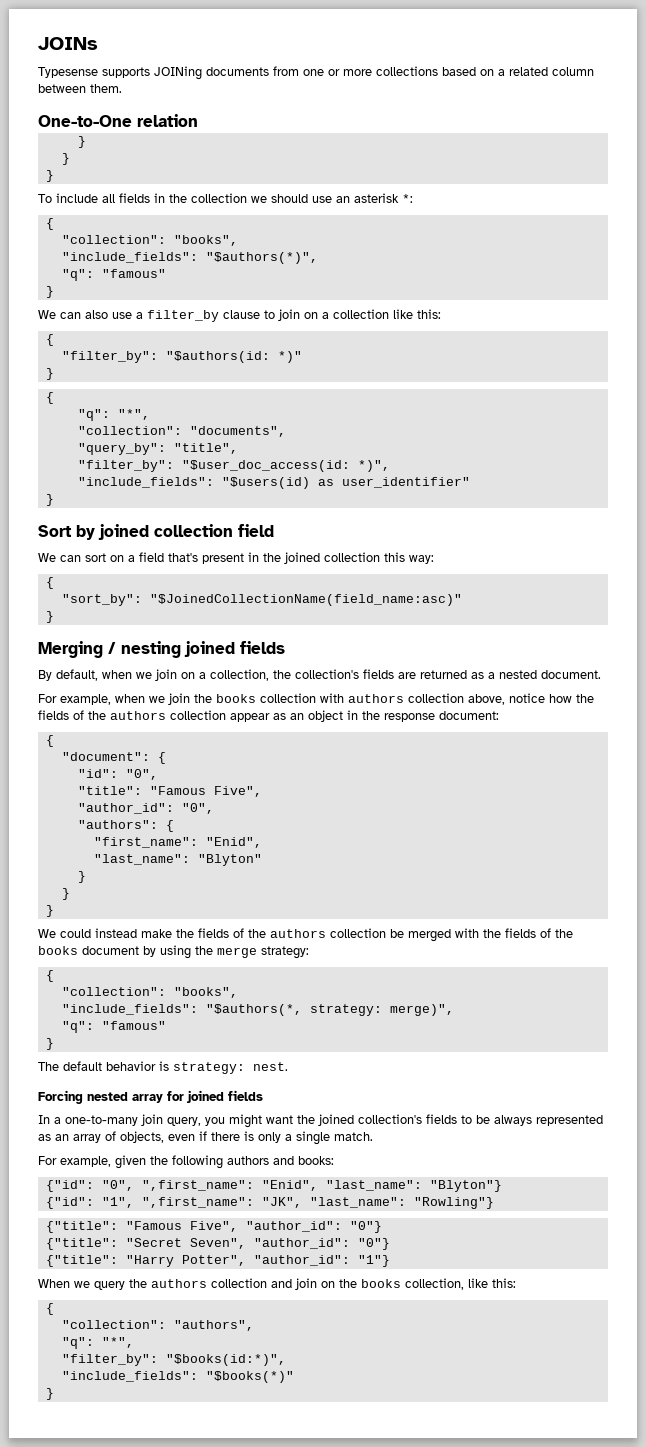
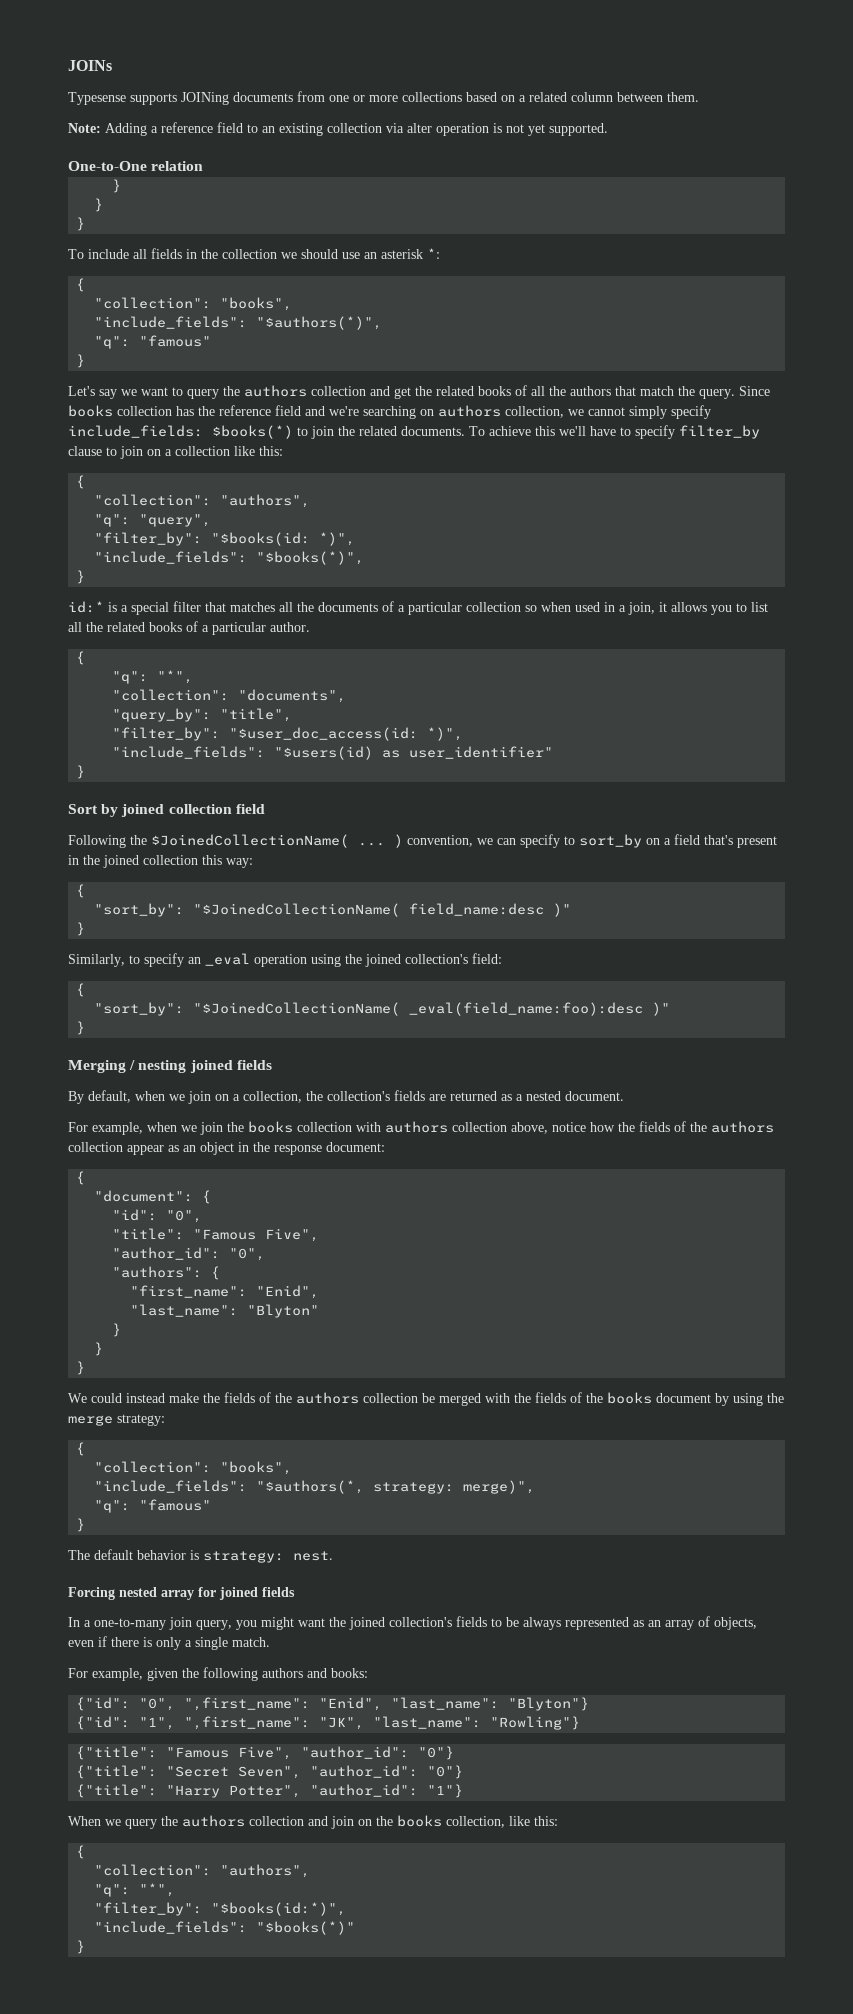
(122, 88) none -> [68,122,608,136] // Note: Adding a reference field to an existing collection via alter operation is not yet supported.
[38,310,143,319] We can also use a -> [68,385,770,399] [68,405,711,419] [68,425,675,439] Let's say we want to query the authors collection and get the related books of all the authors that match the query. Since books collection has the reference field and we're searching on authors collection, we cannot simply specify include_fields: $books(*) to join the related documents. To achieve this we'll have to specify
[61,351,302,363] [45,368,54,380] "filter_by": "$authors(id: *)" // } -> [94,494,311,508] [94,514,212,527] [94,532,356,546] [94,551,365,565] [76,570,86,584] [68,601,768,615] [68,621,310,635] "collection": "authors", // "q": "query", // "filter_by": "$books(id: *)", // "include_fields": "$books(*)", // } // id:* is a special filter that matches all the documents of a particular collection so when used in a join, it allows you to list all the related books of a particular author.
[38,553,106,562] We can sort -> [68,834,642,848] Following the $JoinedCollectionName( ... ) convention, we can specify to sort_by
[149,594,462,606] "$JoinedCollectionName(field_name:asc)" -> [193,903,572,917] [76,922,86,936] [68,953,502,967] [76,983,86,997] [94,1002,671,1016] "$JoinedCollectionName( field_name:desc )" // } // Similarly, to specify an _eval operation using the joined collection's field: // { // "sort_by": "$JoinedCollectionName( _eval(field_name:foo):desc )"

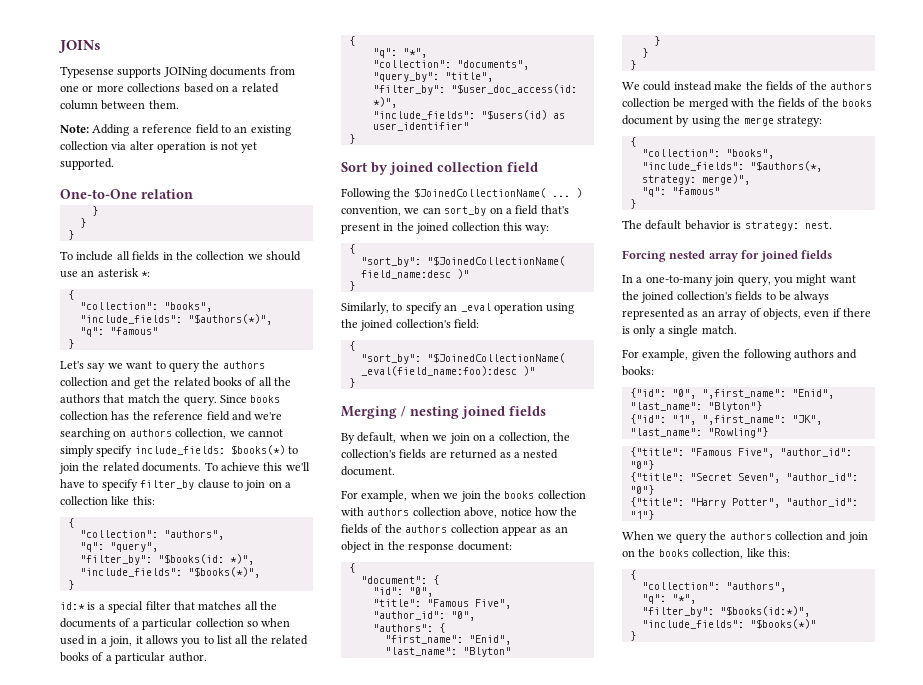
[520,834,575,848] specify to -> (441, 210) none

